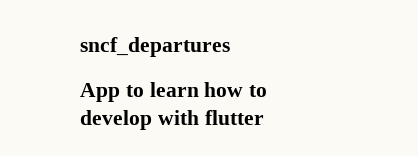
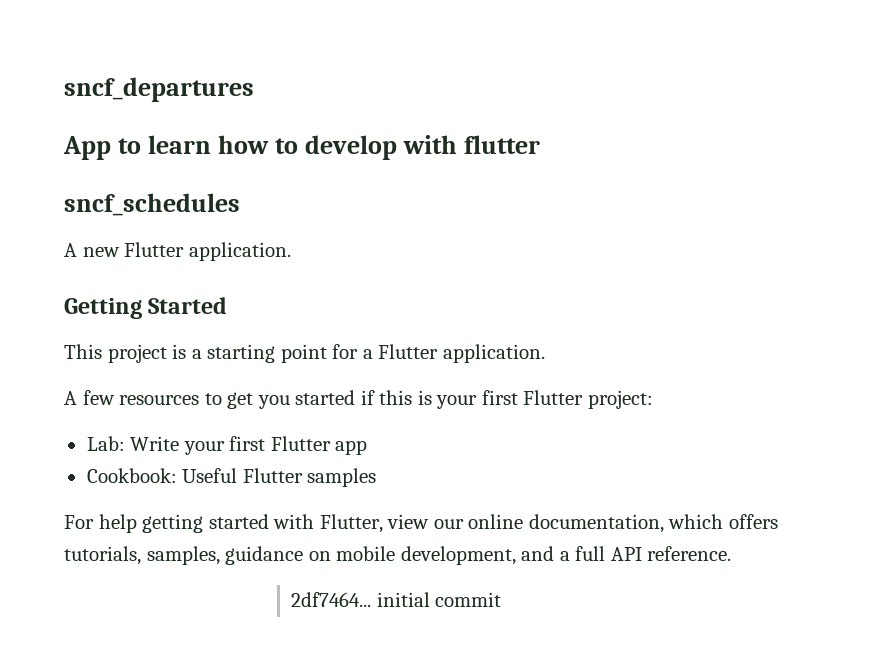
(264, 117) none -> [64,193,240,216] [64,242,291,261] [64,297,228,319] [64,344,545,363] [64,390,653,409] [86,436,368,455] [86,468,377,487] [64,514,778,533] [64,546,732,565] [291,592,502,607] // sncf_schedules // A new Flutter application. // Getting Started // This project is a starting point for a Flutter application. // A few resources to get you started if this is your first Flutter project: // Lab: Write your first Flutter app // Cookbook: Useful Flutter samples // For help getting started with Flutter, view our online documentation, which offers tutorials, samples, guidance on mobile development, and a full API reference. // 2df7464... initial commit

